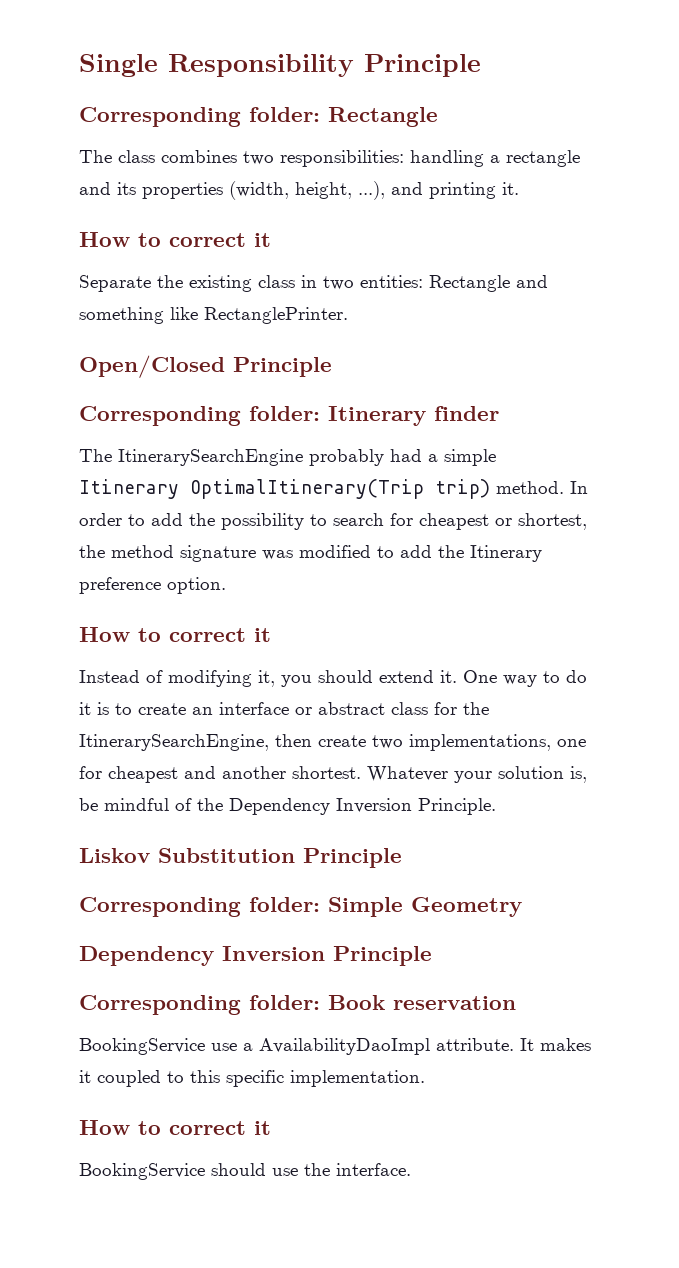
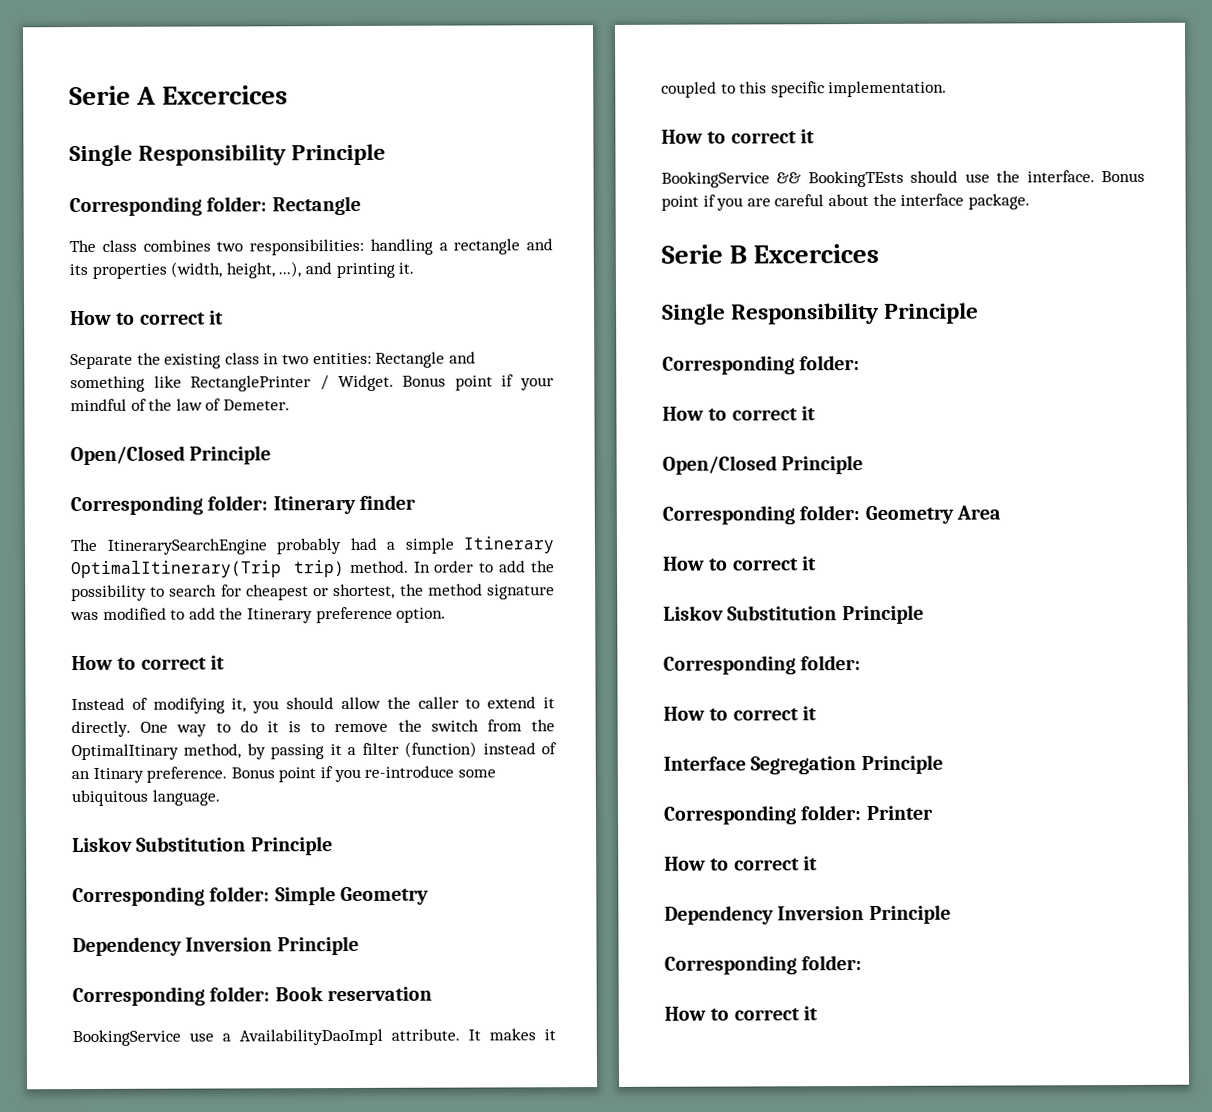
(79, 65) none -> [69,85,289,106] Serie A Excercices //
[204,307,348,324] RectanglePrinter. -> [190,374,554,392] [70,398,290,412] RectanglePrinter / Widget. Bonus point if your mindful of the law of Demeter.
[379,670,457,683] extend it. -> [340,696,555,710] [71,720,131,738] allow the caller to extend it directly.
[138,702,489,715] [79,734,586,751] [79,766,587,783] [79,798,496,815] create an interface or abstract class for the ItinerarySearchEngine, then create two implementations, one for cheapest and another shortest. Whatever your solution is, be mindful of the Dependency Inversion Principle. -> [334,719,555,733] [71,741,558,761] [71,765,496,783] [71,789,220,807] remove the switch from the OptimalItinary method, by passing it a filter (function) instead of an Itinary preference. Bonus point if you re-introduce some ubiquitous language.
(205, 1171) none -> [776,170,904,188] && BookingTEsts
(411, 1169) none -> [1101,170,1145,183] [661,193,1030,211] [661,243,880,264] [662,302,980,325] [662,355,861,375] [662,406,816,421] [662,455,864,475] [662,505,1001,525] [663,556,817,571] [663,604,924,625] [663,655,862,675] [663,706,817,721] [663,754,943,775] [663,805,934,825] [664,856,818,871] [664,904,951,925] [664,955,863,975] [664,1006,818,1021] Bonus point if you are careful about the interface package. // Serie B Excercices // Single Responsibility Principle // Corresponding folder: // How to correct it // Open/Closed Principle // Corresponding folder: Geometry Area // How to correct it // Liskov Substitution Principle // Corresponding folder: // How to correct it // Interface Segregation Principle // Corresponding folder: Printer // How to correct it // Dependency Inversion Principle // Corresponding folder: // How to correct it

